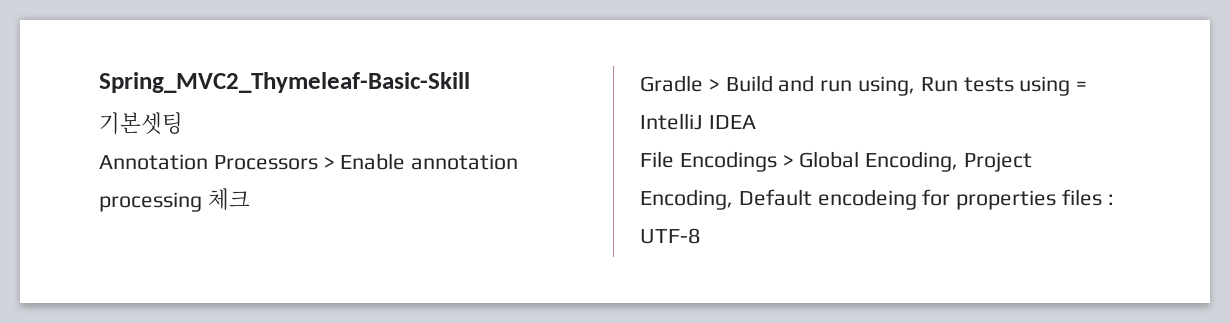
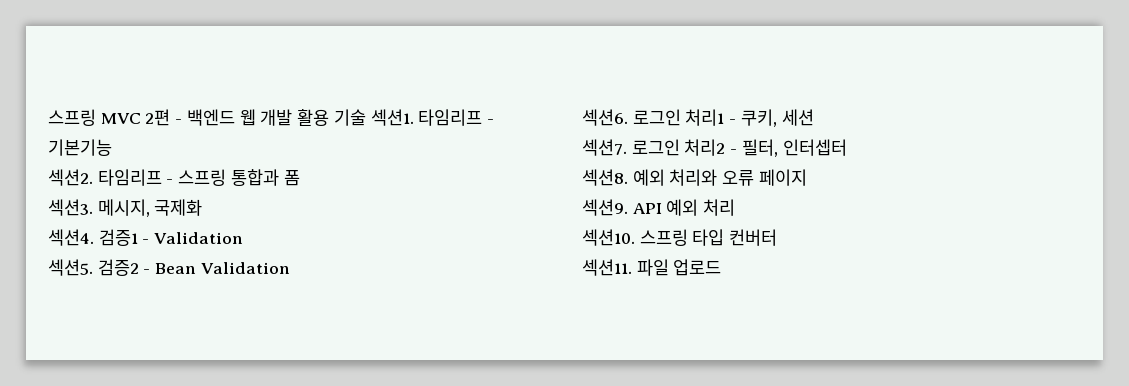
[99,72,470,93] [99,112,183,135] [99,153,519,170] [99,188,250,212] [640,75,1088,96] [640,113,756,130] [640,151,1033,172] [640,189,1114,210] [640,228,700,244] Spring_MVC2_Thymeleaf-Basic-Skill // 기본셋팅 // Annotation Processors > Enable annotation processing 체크 // Gradle > Build and run using, Run tests using = IntelliJ IDEA // File Encodings > Global Encoding, Project Encoding, Default encodeing for properties files : UTF-8 -> [48,109,494,126] [48,139,112,156] [48,169,300,186] [48,199,203,217] [48,229,244,246] [48,259,290,276] [582,109,814,127] [582,139,847,157] [582,169,807,186] [582,199,736,216] [582,229,778,246] [582,259,722,276] 스프링 MVC 2편 - 백엔드 웹 개발 활용 기술 섹션1. 타임리프 - 기본기능 // 섹션2. 타임리프 - 스프링 통합과 폼 // 섹션3. 메시지, 국제화 // 섹션4. 검증1 - Validation // 섹션5. 검증2 - Bean Validation // 섹션6. 로그인 처리1 - 쿠키, 세션 // 섹션7. 로그인 처리2 - 필터, 인터셉터 // 섹션8. 예외 처리와 오류 페이지 // 섹션9. API 예외 처리 // 섹션10. 스프링 타입 컨버터 // 섹션11. 파일 업로드

